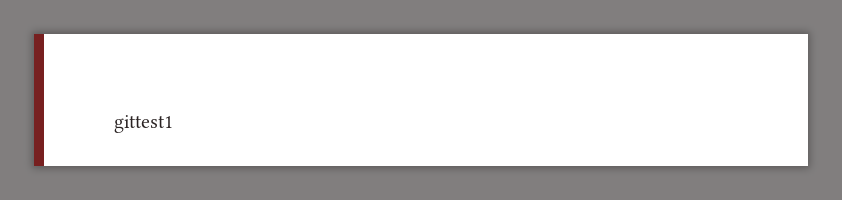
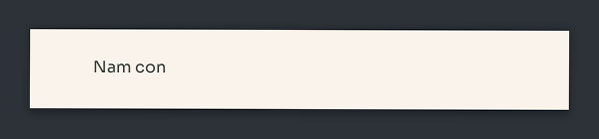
[114,115,173,133] gittest1 -> [92,60,168,74] Nam con

